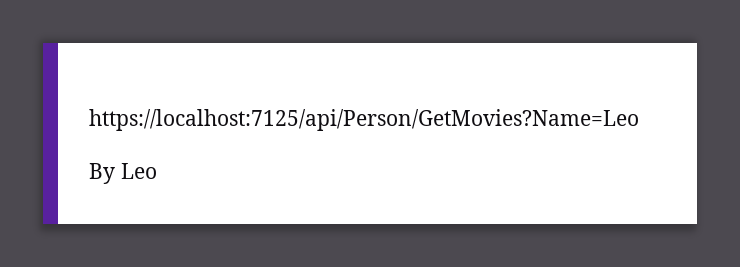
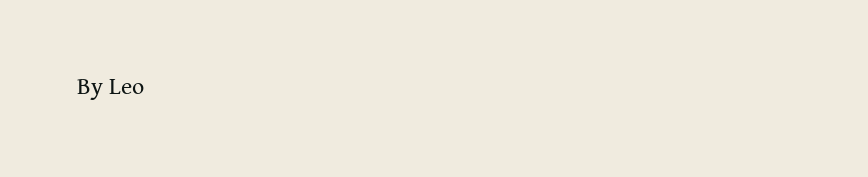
[89,109,639,131] https://localhost:7125/api/Person/GetMovies?Name=Leo // -> (77, 89) none

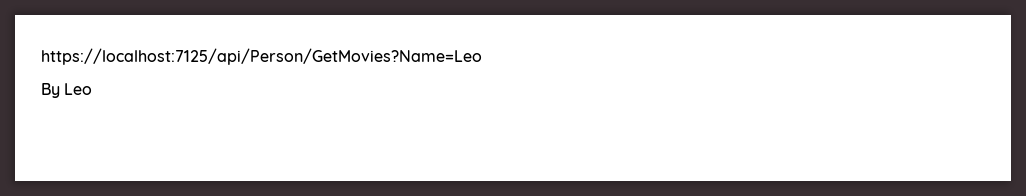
(77, 89) none -> [41,48,482,65] https://localhost:7125/api/Person/GetMovies?Name=Leo //

